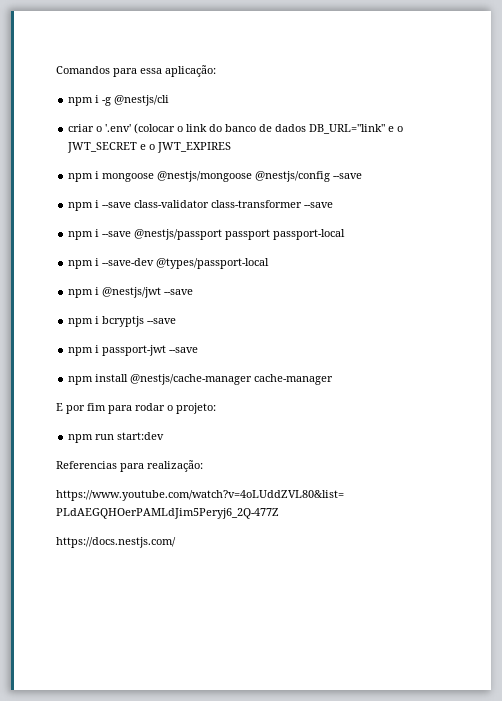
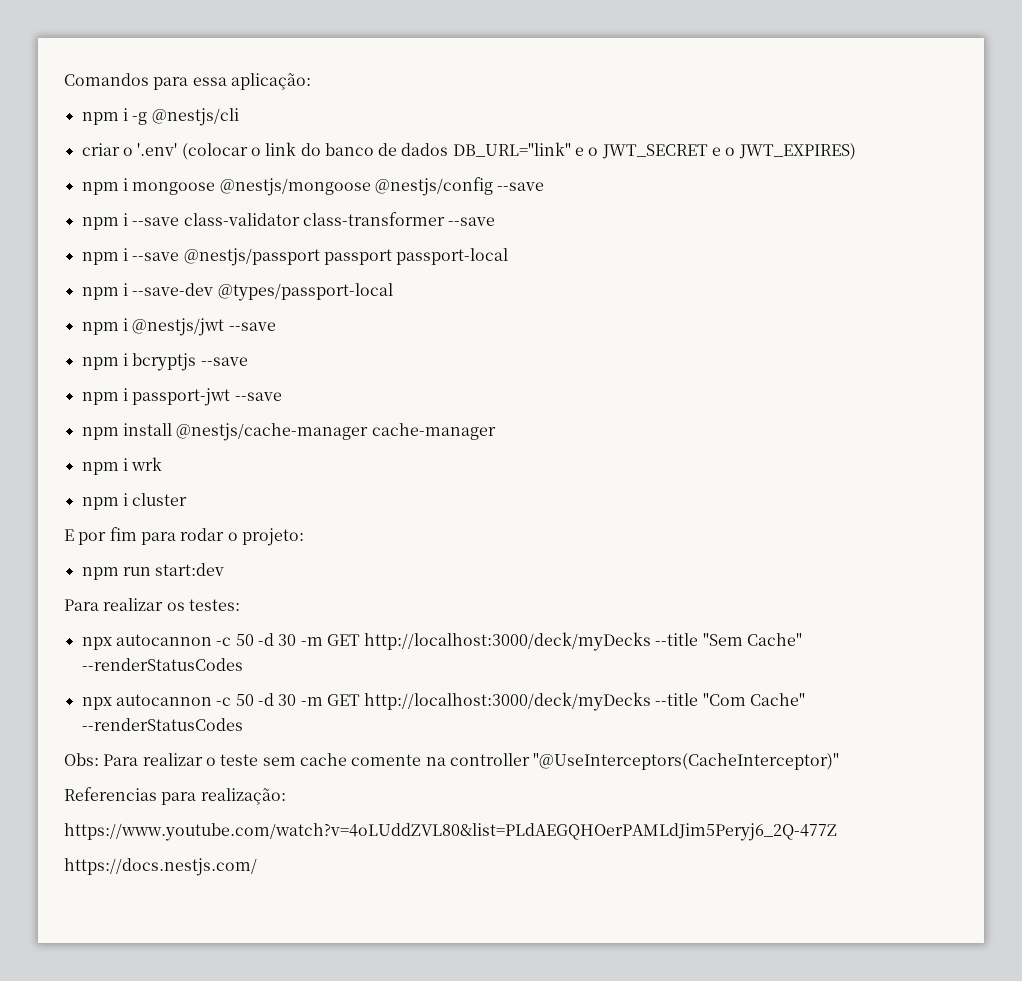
[157,142,232,153] JWT_EXPIRES -> [738,143,856,160] JWT_EXPIRES)
(334, 379) none -> [81,457,163,475] [81,493,188,510] // npm i wrk // npm i cluster
(165, 436) none -> [64,598,240,611] [81,632,803,651] [81,658,243,671] [81,692,806,711] [81,718,243,731] [64,753,840,770] // Para realizar os testes: // npx autocannon -c 50 -d 30 -m GET http://localhost:3000/deck/myDecks --title "Sem Cache" --renderStatusCodes // npx autocannon -c 50 -d 30 -m GET http://localhost:3000/deck/myDecks --title "Com Cache" --renderStatusCodes // Obs: Para realizar o teste sem cache comente na controller "@UseInterceptors(CacheInterceptor)"

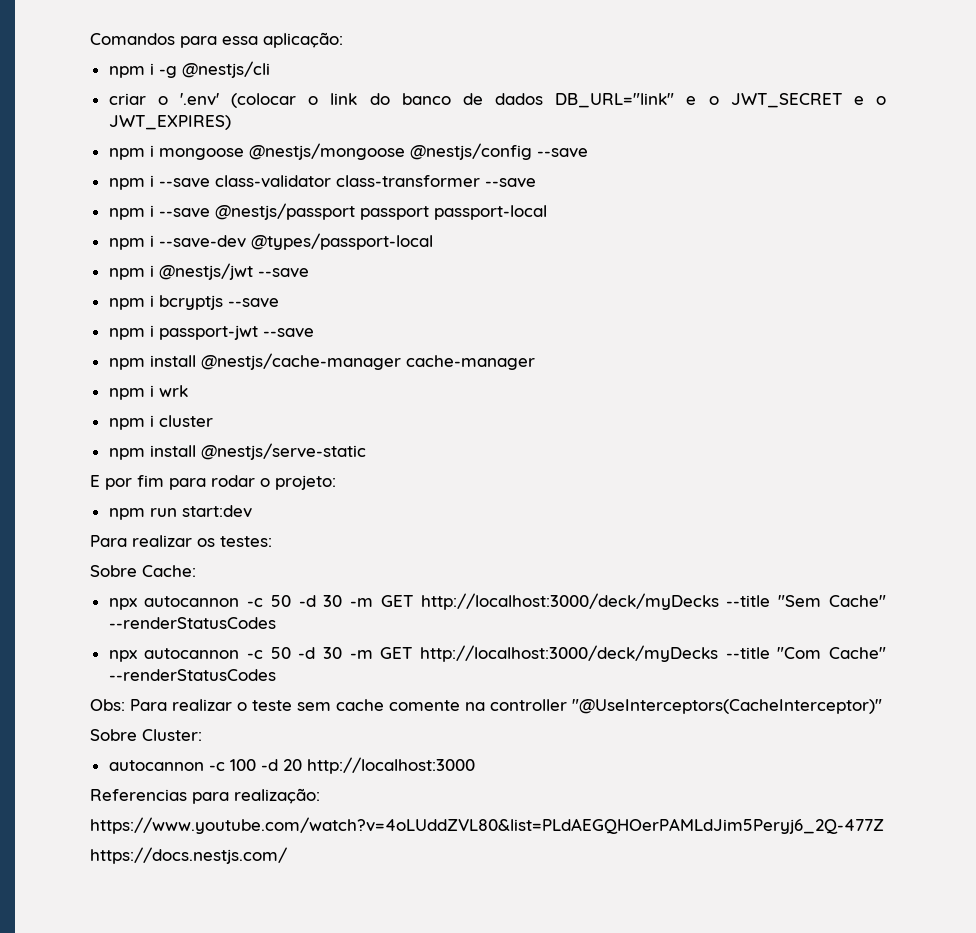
(188, 499) none -> [108,443,366,460] // npm install @nestjs/serve-static
(240, 605) none -> [90,565,196,577] // Sobre Cache:
(840, 761) none -> [90,729,202,741] [108,757,475,774] // Sobre Cluster: // autocannon -c 100 -d 20 http://localhost:3000

